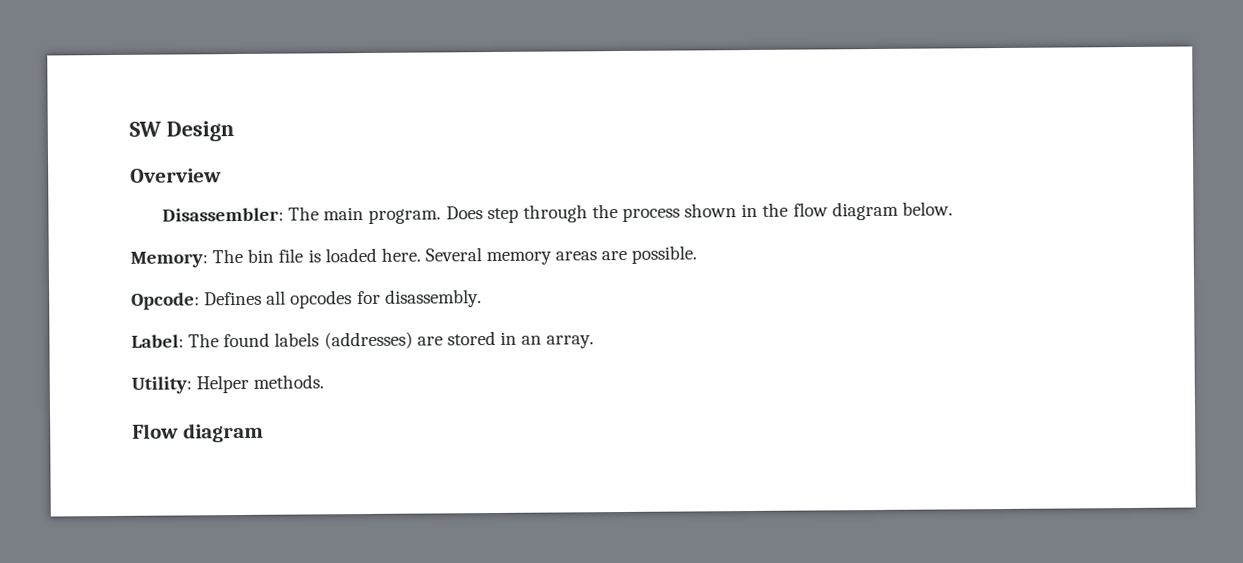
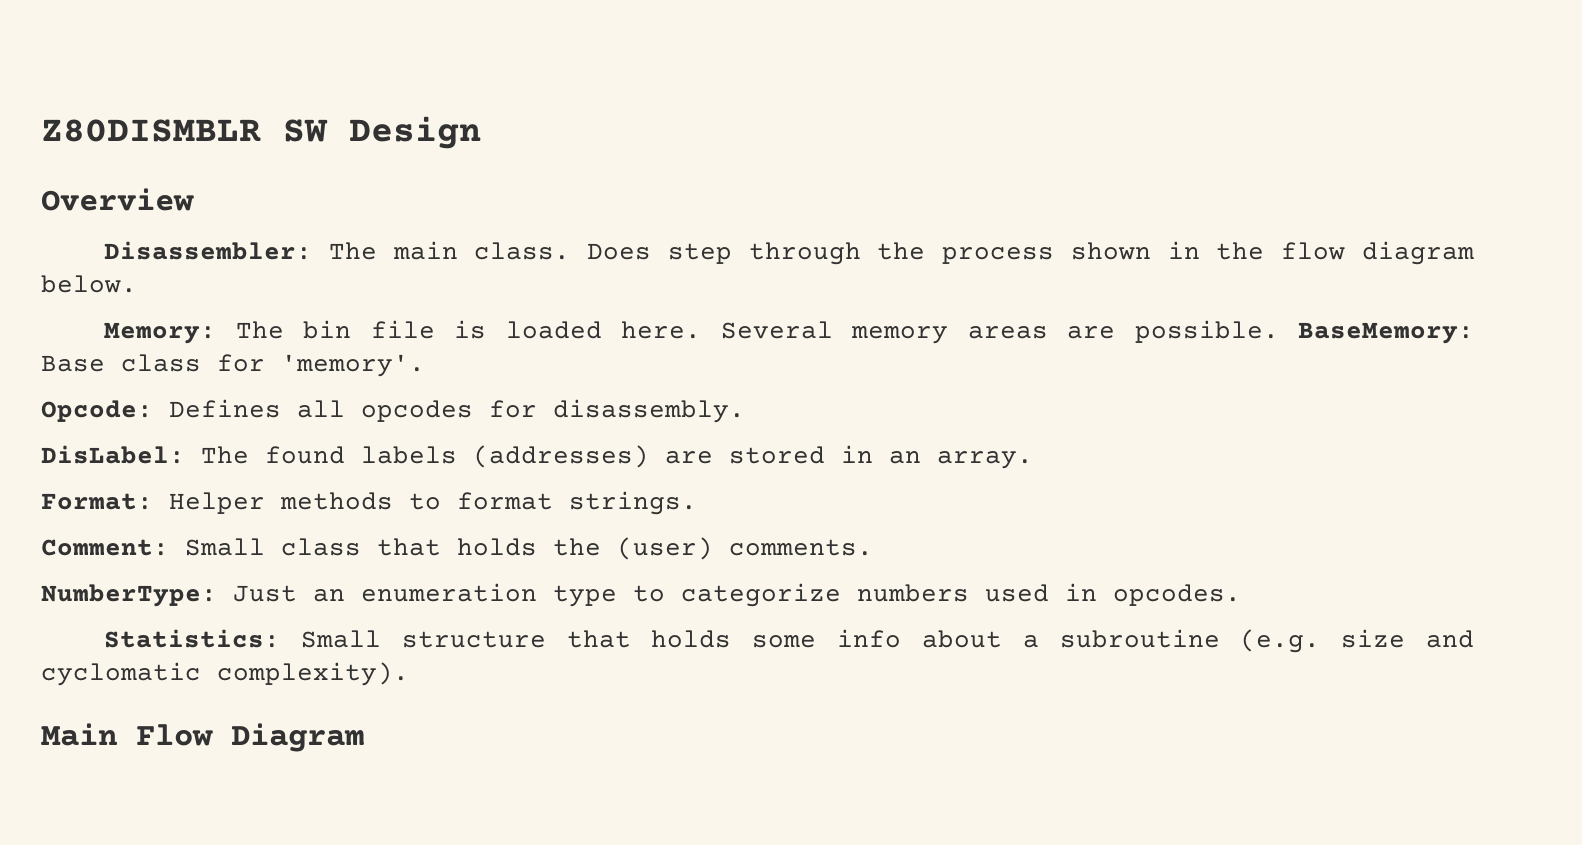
(129, 129) none -> [41,119,261,142] Z80DISMBLR
[368,208,442,224] program. -> [474,242,571,260] class.
(698, 254) none -> [1298,322,1475,344] [41,354,425,377] BaseMemory: Base class for 'memory'.
[131,334,184,348] Label: -> [41,445,185,464] DisLabel:
[131,374,325,394] [132,422,264,443] Utility: Helper methods. // Flow diagram -> [41,491,697,515] [41,537,873,560] [41,583,1241,607] [104,629,1475,653] [41,662,409,686] [41,723,364,752] Format: Helper methods to format strings. // Comment: Small class that holds the (user) comments. // NumberType: Just an enumeration type to categorize numbers used in opcodes. // Statistics: Small structure that holds some info about a subroutine (e.g. size and cyclomatic complexity). // Main Flow Diagram

